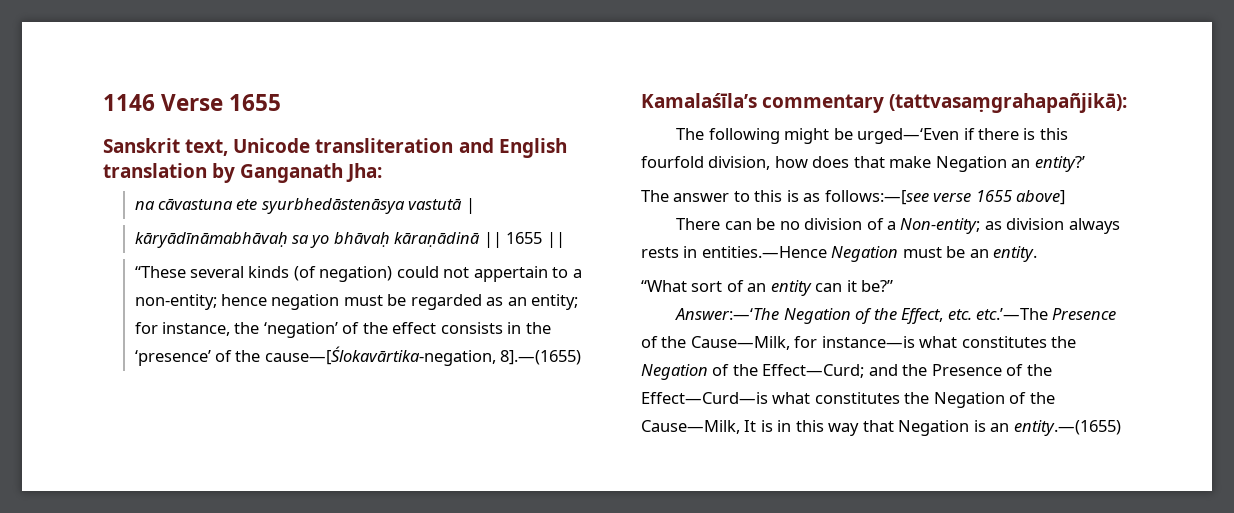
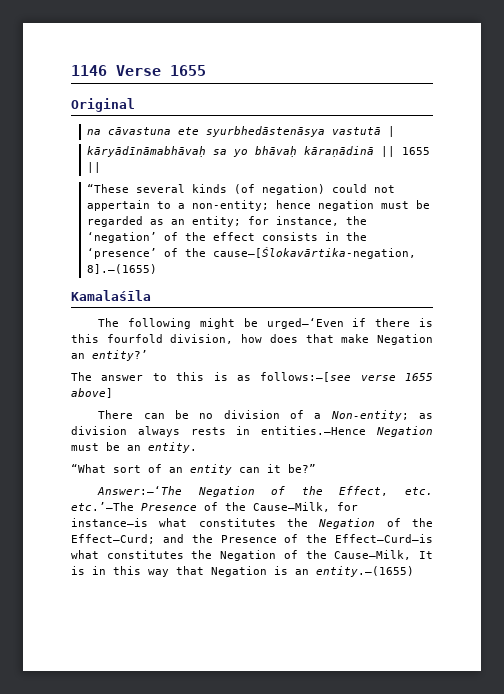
[103,138,567,158] [103,163,383,183] Sanskrit text, Unicode transliteration and English translation by Ganganath Jha: -> [71,98,135,112] Original
[641,93,1128,113] Kamalaśīla’s commentary (tattvasaṃgrahapañjikā): -> [71,290,151,301] Kamalaśīla

